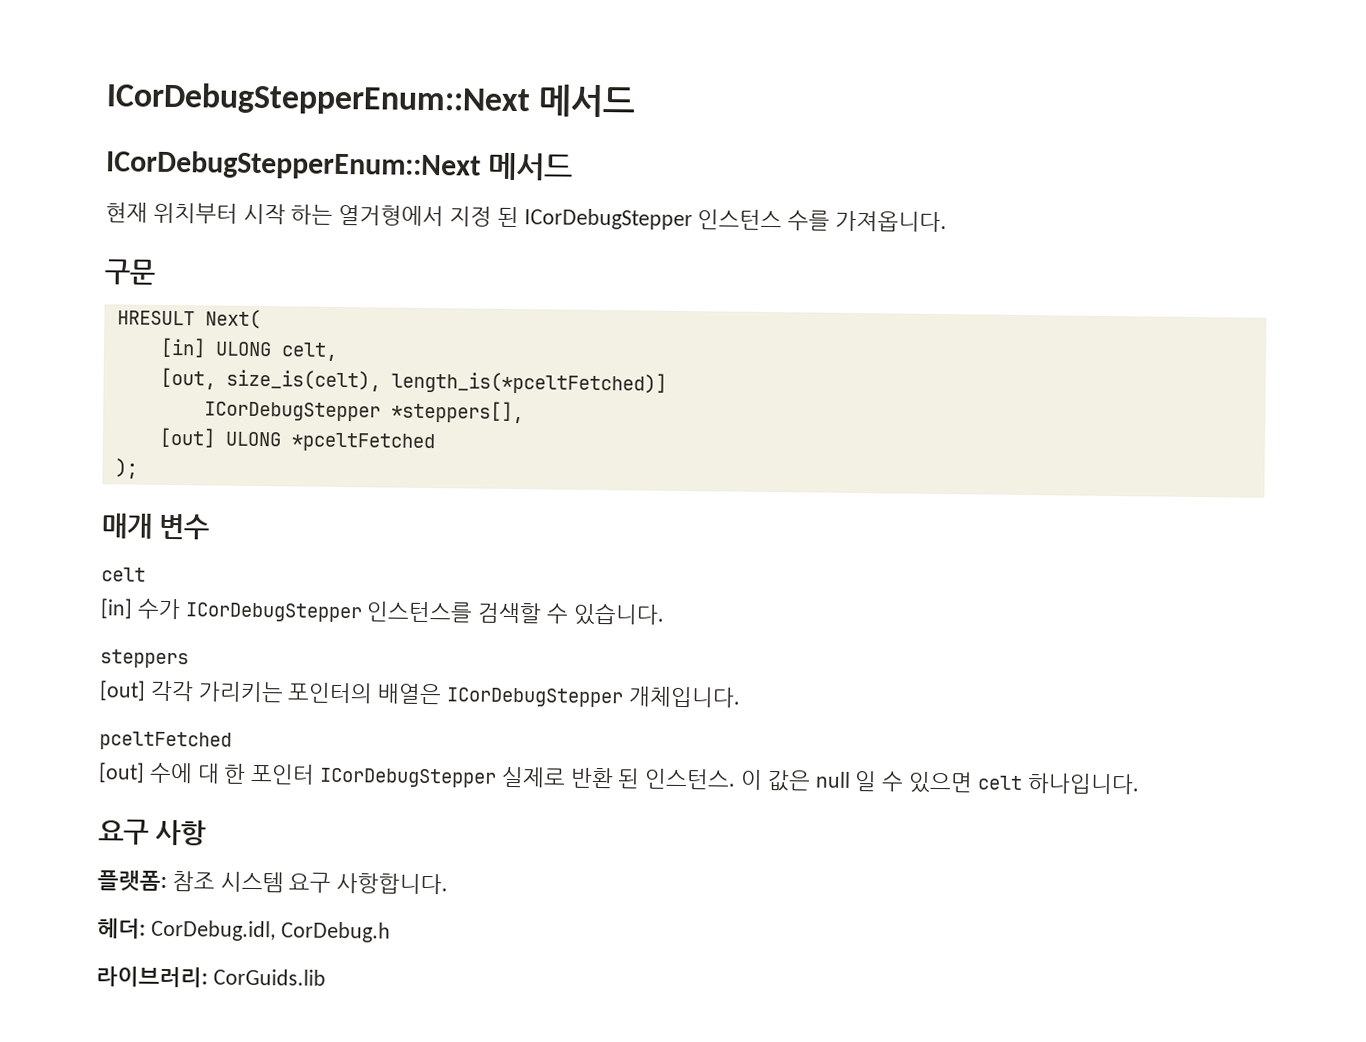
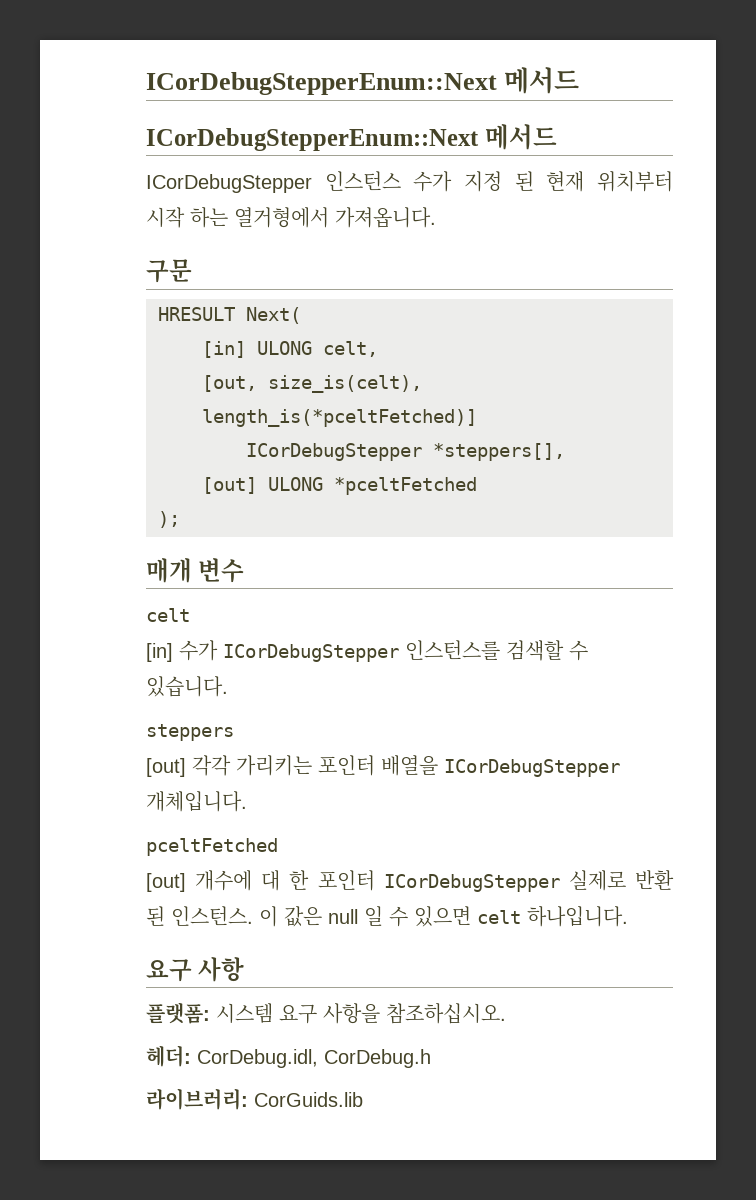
(574, 166) none -> [146,171,534,193] ICorDebugStepper 인스턴스 수가 지정 된
[449,206,831,231] 지정 된 ICorDebugStepper 인스턴스 수를 -> (329, 217) none
[287,682,443,705] 포인터의 배열은 -> [318,755,438,776] 포인터 배열을
[148,762,193,784] 수에 -> [195,870,253,891] 개수에
[171,871,215,892] 참조 -> (210, 1013) none
[336,872,449,895] 사항합니다. -> [323,1003,506,1024] 사항을 참조하십시오.

